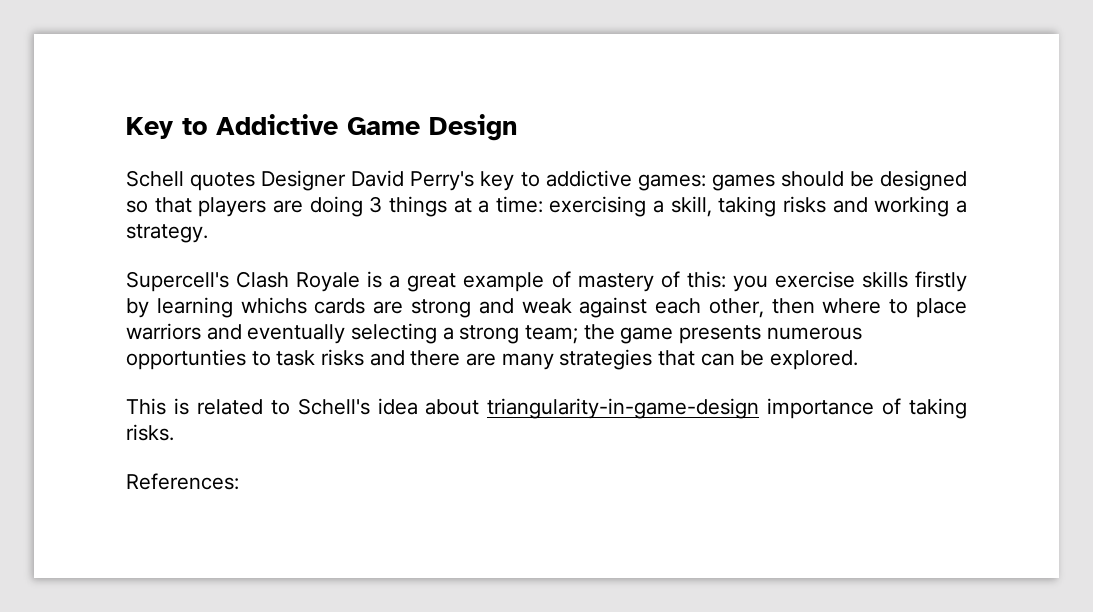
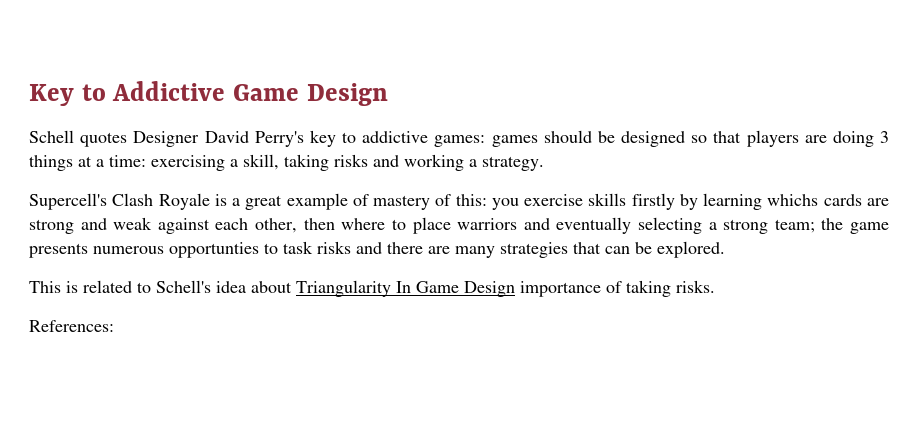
[487,398,760,419] triangularity-in-game-design -> [296,280,515,297] Triangularity In Game Design

